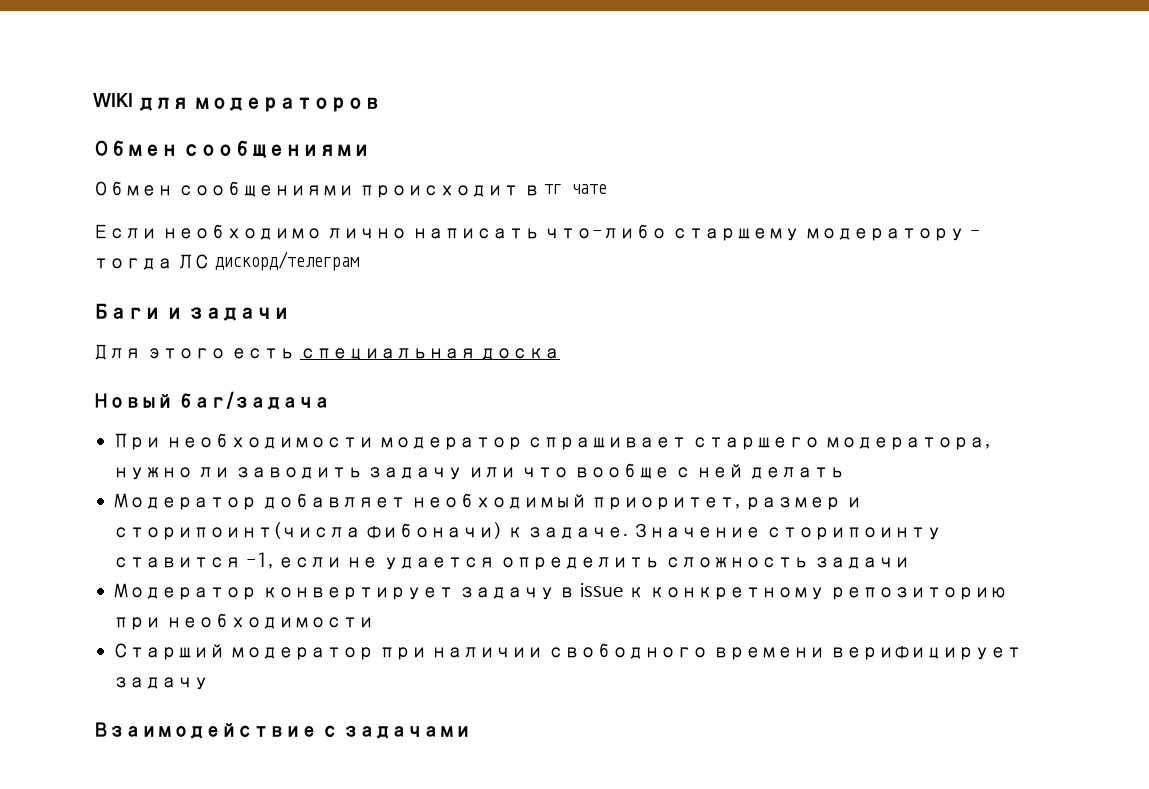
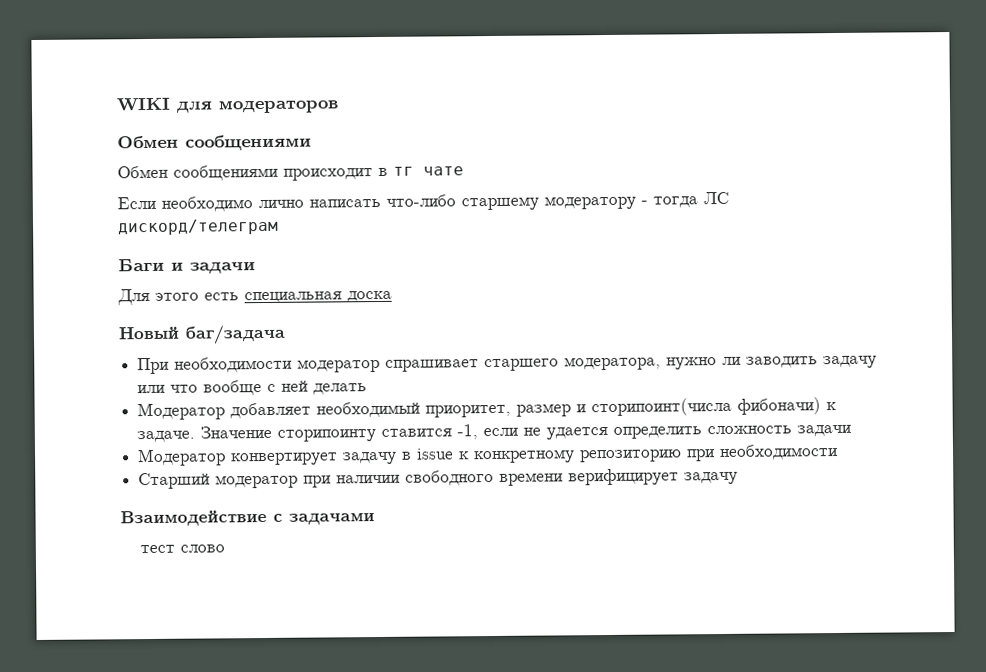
(471, 732) none -> [139,544,225,554] // тест слово

